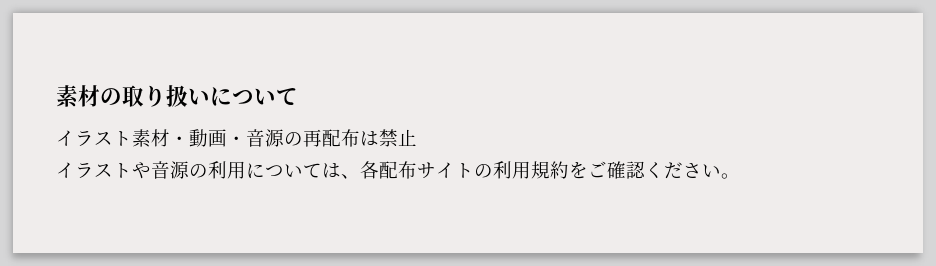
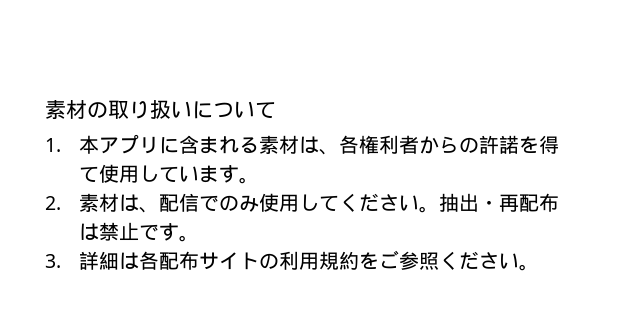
[56,129,417,147] [56,161,360,179] イラスト素材・動画・音源の再配布は禁止 // イラストや音源の利用については、 -> [45,134,560,155] [79,164,260,184] [45,193,560,213] [79,222,200,242] [45,251,140,270] 1.本アプリに含まれる素材は、各権利者からの許諾を得て使用しています。 // 2.素材は、配信でのみ使用してください。抽出・再配布は禁止です。 // 3.詳細は
[607,161,646,179] 確認 -> [399,251,440,270] 参照

